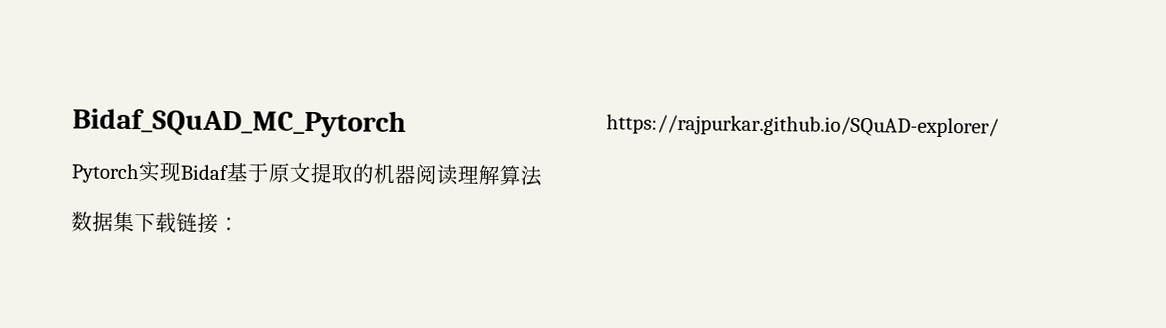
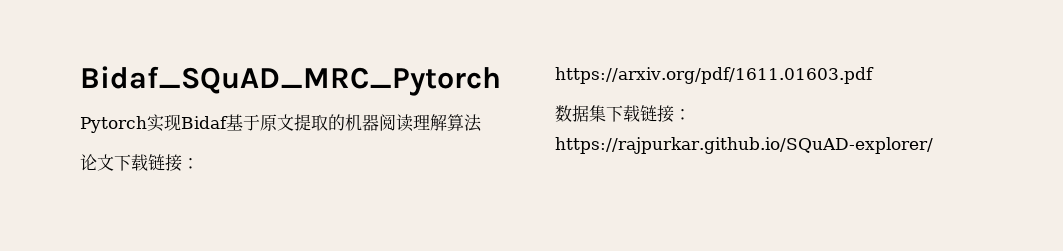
[72,107,406,139] Bidaf_SQuAD_MC_Pytorch -> [80,66,501,96] Bidaf_SQuAD_MRC_Pytorch
(542, 176) none -> [80,154,199,172] [555,67,874,84] // 论文下载链接：https://arxiv.org/pdf/1611.01603.pdf

